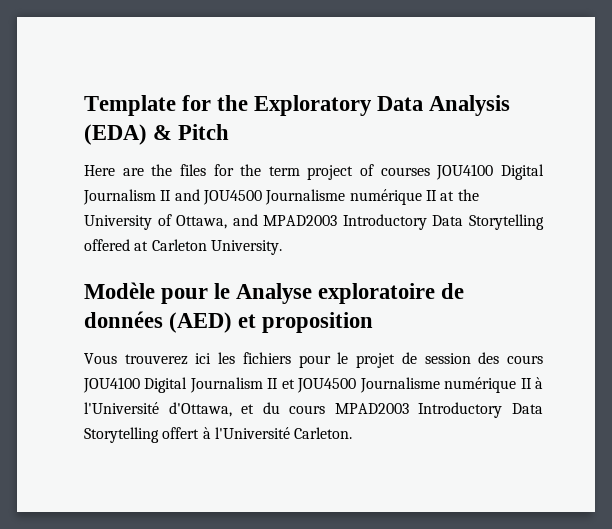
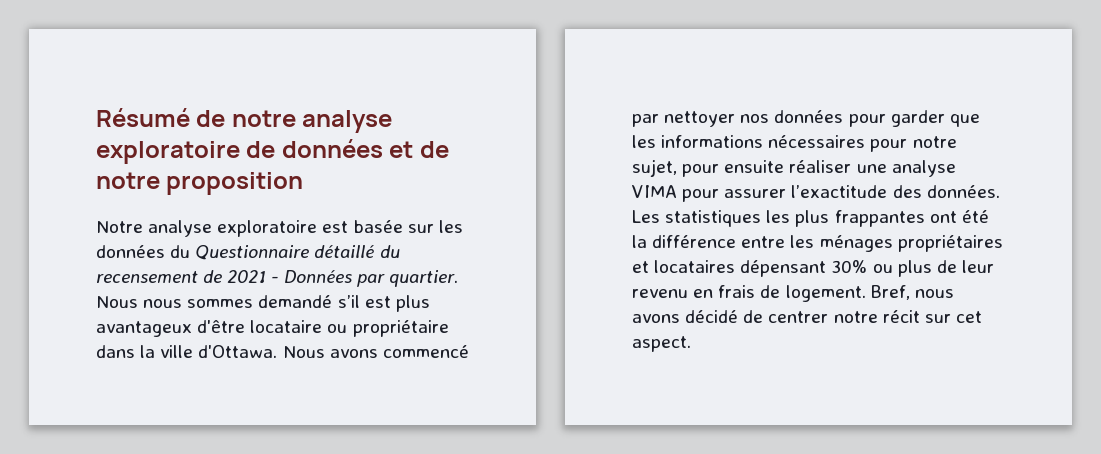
[84,95,511,116] [84,124,230,145] [84,164,544,180] [83,189,479,205] [84,214,544,230] [84,239,282,255] [84,282,465,304] [84,311,374,333] [84,352,544,368] [83,377,544,393] [84,402,543,418] [84,427,353,443] Template for the Exploratory Data Analysis (EDA) & Pitch // Here are the files for the term project of courses JOU4100 Digital Journalism II and JOU4500 Journalisme numérique II at the University of Ottawa, and MPAD2003 Introductory Data Storytelling offered at Carleton University. // Modèle pour le Analyse exploratoire de données (AED) et proposition // Vous trouverez ici les fichiers pour le projet de session des cours JOU4100 Digital Journalism II et JOU4500 Journalisme numérique II à l'Université d'Ottawa, et du cours MPAD2003 Introductory Data Storytelling offert à l'Université Carleton. -> [96,108,393,133] [96,139,449,164] [96,172,304,195] [96,220,463,237] [96,245,400,260] [96,270,458,287] [96,295,430,312] [96,320,449,337] [96,345,469,358] [632,110,980,127] [632,135,957,152] [632,159,956,177] [632,185,1000,202] [632,210,989,227] [632,235,1003,252] [632,260,994,277] [632,285,954,302] [632,310,982,323] [632,336,691,352] Résumé de notre analyse exploratoire de données et de notre proposition // Notre analyse exploratoire est basée sur les données du Questionnaire détaillé du recensement de 2021 - Données par quartier. Nous nous sommes demandé s’il est plus avantageux d'être locataire ou propriétaire dans la ville d'Ottawa. Nous avons commencé par nettoyer nos données pour garder que les informations nécessaires pour notre sujet, pour ensuite réaliser une analyse VIMA pour assurer l’exactitude des données. Les statistiques les plus frappantes ont été la différence entre les ménages propriétaires et locataires dépensant 30% ou plus de leur revenu en frais de logement. Bref, nous avons décidé de centrer notre récit sur cet aspect.

